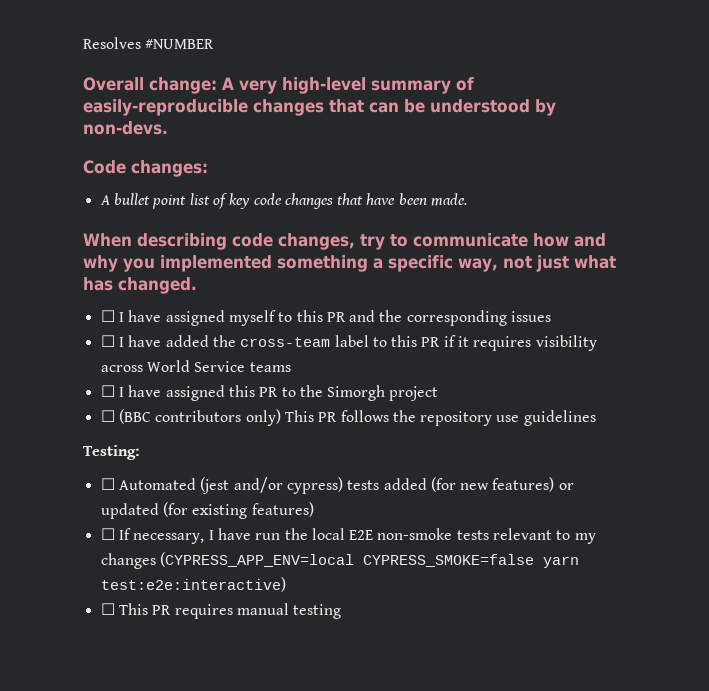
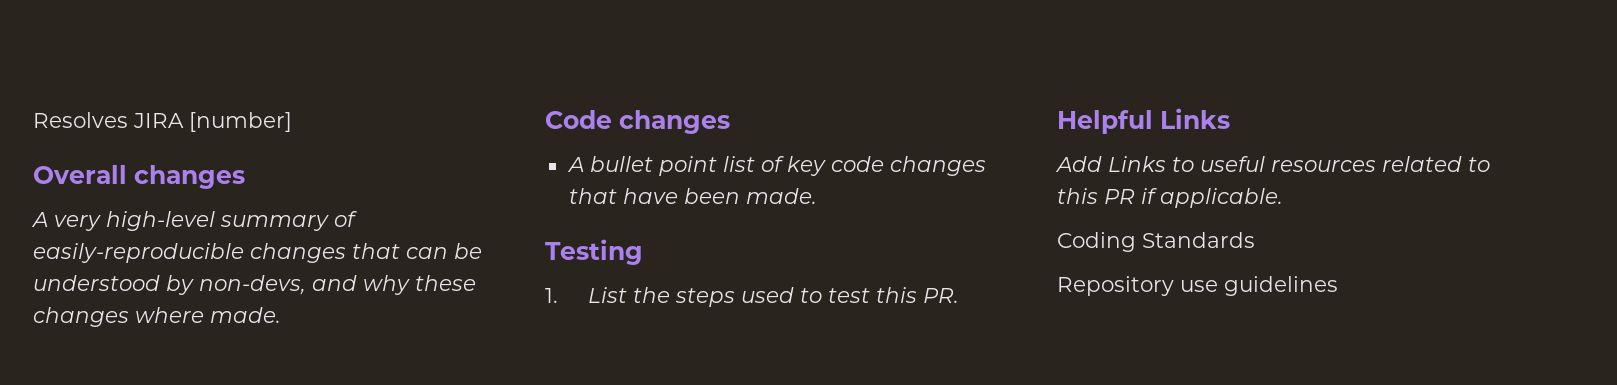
[145,39,215,49] #NUMBER -> [133,112,292,132] JIRA [number]
[149,77,217,94] change: -> [134,165,245,189] changes //
[83,121,168,135] non-devs. -> [199,275,476,295] [33,307,281,327] non-devs, and why these changes where made.
[131,160,208,177] changes: -> [619,110,730,134] changes
[83,233,606,250] [83,255,616,272] [83,277,197,294] [100,310,552,326] [100,335,597,351] [100,360,291,372] [100,385,439,401] [100,409,596,426] [83,445,140,460] [100,477,574,494] [100,502,314,519] [100,528,596,544] [100,552,579,569] [100,577,286,592] [100,603,342,619] When describing code changes, try to communicate how and why you implemented something a specific way, not just what has changed. // ☐ I have assigned myself to this PR and the corresponding issues // ☐ I have added the cross-team label to this PR if it requires visibility across World Service teams // ☐ I have assigned this PR to the Simorgh project // ☐ (BBC contributors only) This PR follows the repository use guidelines // Testing: // ☐ Automated (jest and/or cypress) tests added (for new features) or updated (for existing features) // ☐ If necessary, I have run the local E2E non-smoke tests relevant to my changes (CYPRESS_APP_ENV=local CYPRESS_SMOKE=false yarn test:e2e:interactive) // ☐ This PR requires manual testing -> [545,239,643,265] [545,287,959,307] [1057,108,1230,134] [1055,156,1490,172] [1057,188,1283,208] [1057,232,1255,252] [1057,276,1338,296] Testing // 1. List the steps used to test this PR. // Helpful Links // Add Links to useful resources related to this PR if applicable. // Coding Standards // Repository use guidelines

